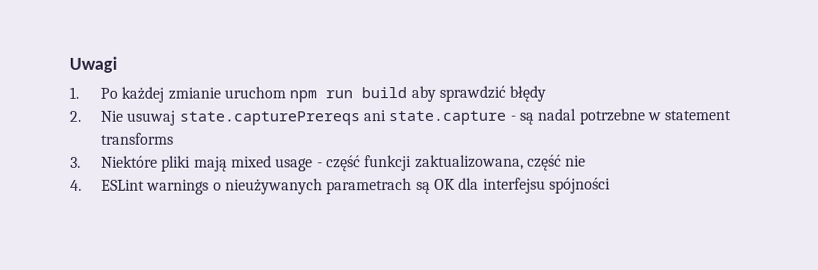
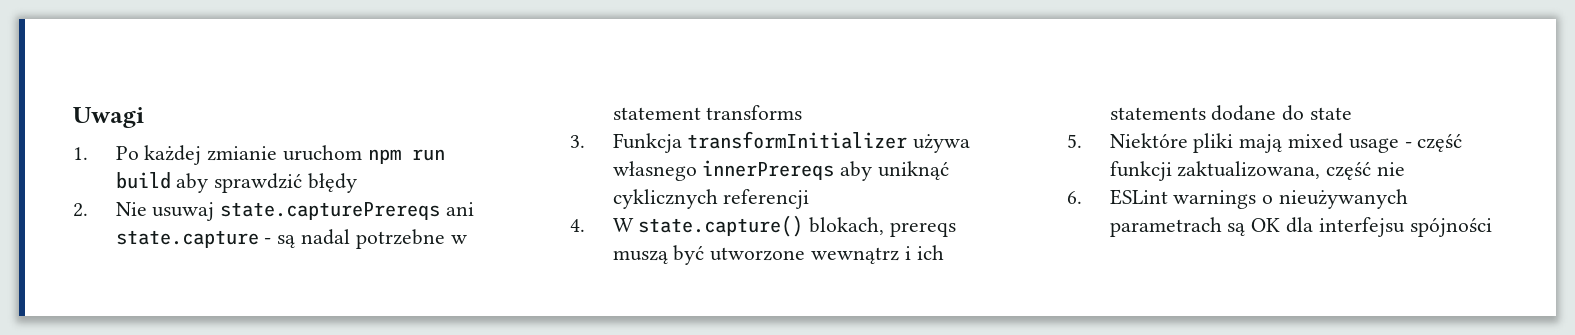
(81, 162) none -> [612,131,971,153] [612,160,949,181] [612,189,810,209] [570,215,956,237] [612,245,944,265] [1109,105,1352,121] [1067,134,1082,148] Funkcja transformInitializer używa własnego innerPrereqs aby uniknąć cyklicznych referencji // 4. W state.capture() blokach, prereqs muszą być utworzone wewnątrz i ich statements dodane do state // 5.
[70,179,82,191] 4. -> [1067,191,1082,204] 6.

